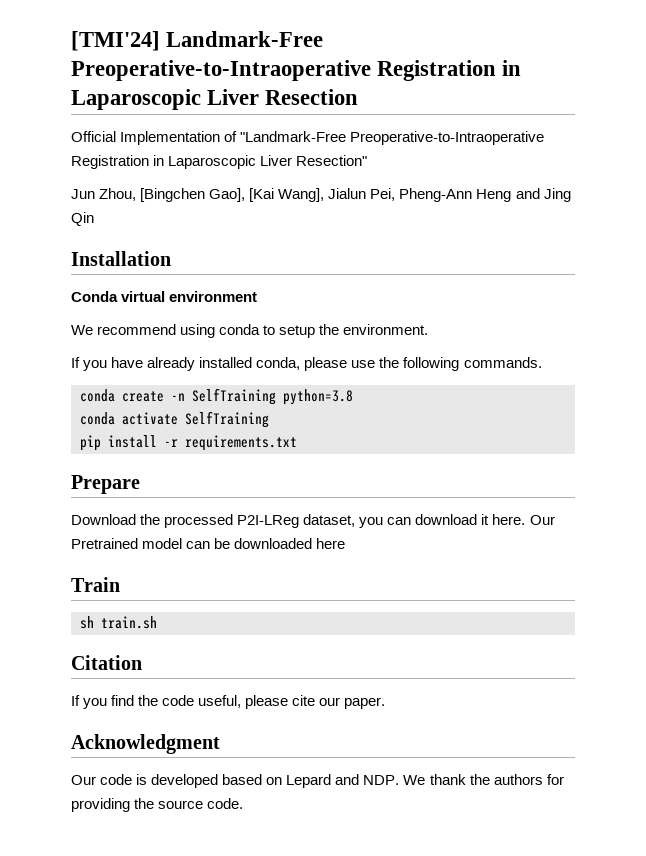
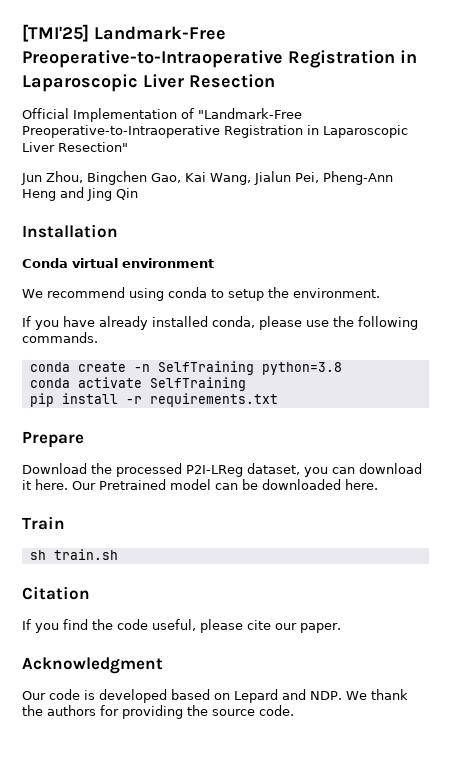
[71,31,160,51] [TMI'24] -> [22,24,89,42] [TMI'25]
[140,188,325,202] [Bingchen Gao], [Kai Wang], -> [87,171,251,185] Bingchen Gao, Kai Wang,
[316,538,346,549] here -> [345,479,378,490] here.

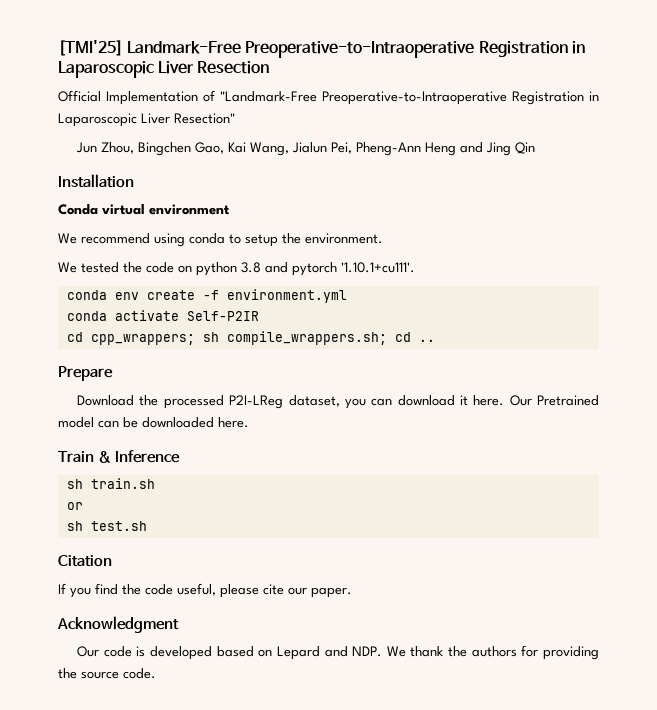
[22,316,418,330] [22,332,98,343] [29,361,342,375] [29,377,246,391] [29,393,278,407] If you have already installed conda, please use the following commands. // conda create -n SelfTraining python=3.8 // conda activate SelfTraining // pip install -r requirements.txt -> [58,262,415,276] [66,289,347,303] [66,310,259,321] [66,331,435,345] We tested the code on python 3.8 and pytorch '1.10.1+cu111'. // conda env create -f environment.yml // conda activate Self-P2IR // cd cpp_wrappers; sh compile_wrappers.sh; cd ..
(65, 523) none -> [97,450,180,463] & Inference
(118, 554) none -> [66,502,83,510] [66,521,147,531] // or // sh test.sh

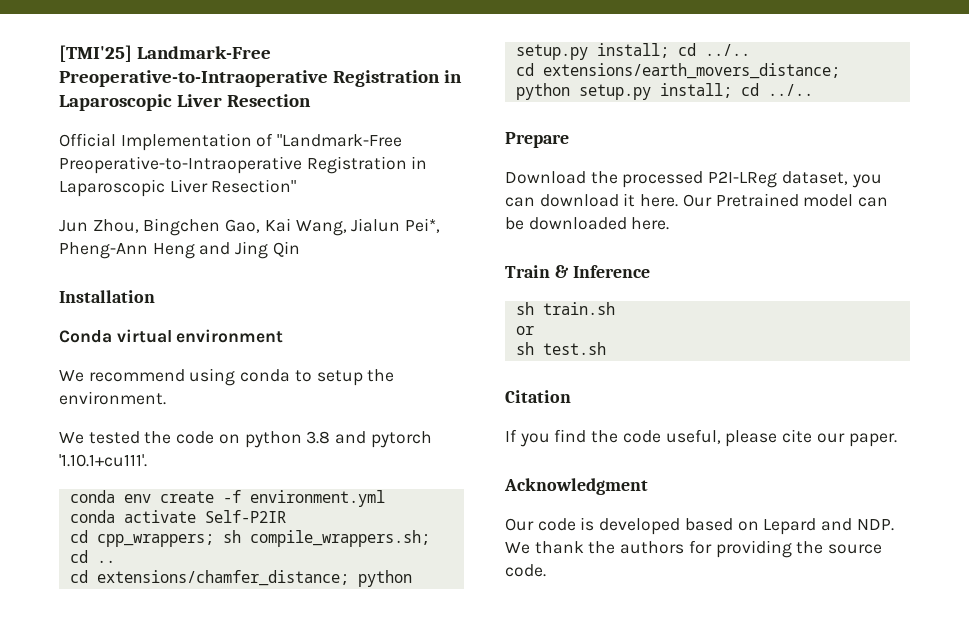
[331,142,353,154] Pei, -> [405,218,441,233] Pei*,
(435, 340) none -> [69,570,412,587] [515,43,750,60] [515,63,840,79] [515,83,813,100] // cd extensions/chamfer_distance; python setup.py install; cd ../.. // cd extensions/earth_movers_distance; python setup.py install; cd ../..

